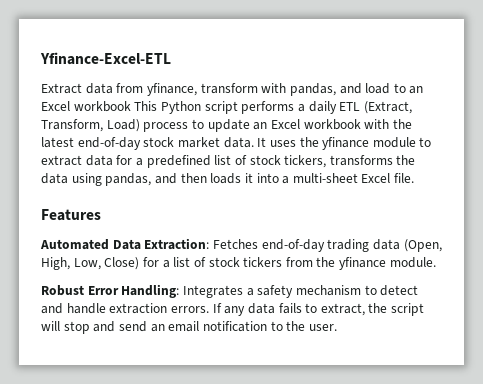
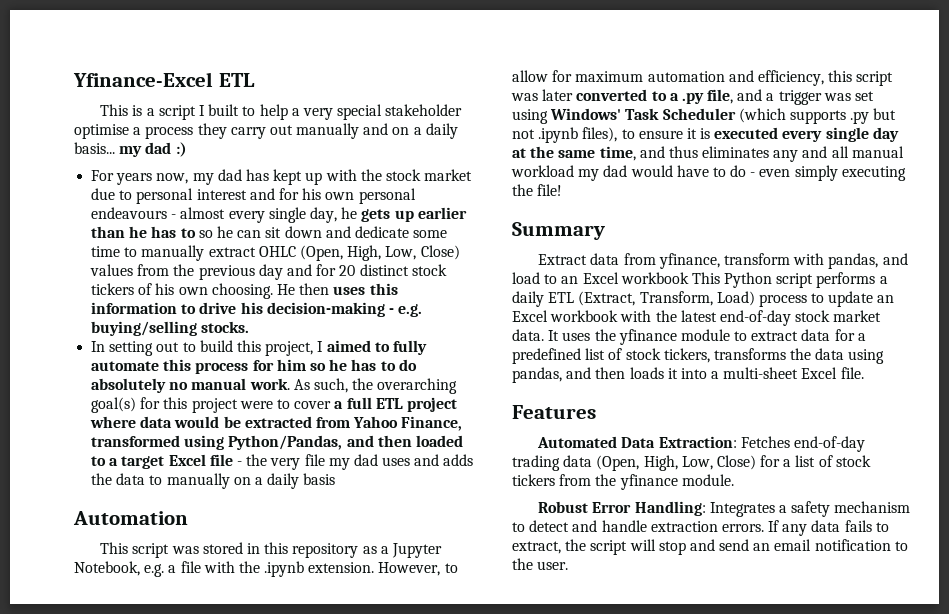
[40,52,171,65] Yfinance-Excel-ETL -> [73,72,255,87] [100,104,463,120] [74,123,458,139] [74,142,187,157] [91,169,473,185] [91,188,416,204] [91,207,467,223] [91,226,448,238] [91,245,460,261] [90,264,447,280] [91,283,398,299] [91,302,423,317] [91,321,250,336] [91,340,427,356] [91,359,417,374] [91,378,458,394] [91,397,457,413] [90,416,463,431] [91,435,463,450] [91,454,474,470] [91,473,336,489] [73,511,188,525] [100,542,442,558] [74,561,458,577] [512,70,894,86] [511,89,875,105] [512,108,897,124] [512,127,899,143] [512,146,904,162] [511,165,906,181] [512,184,563,196] [512,222,605,240] Yfinance-Excel ETL // This is a script I built to help a very special stakeholder optimise a process they carry out manually and on a daily basis... my dad :) // For years now, my dad has kept up with the stock market due to personal interest and for his own personal endeavours - almost every single day, he gets up earlier than he has to so he can sit down and dedicate some time to manually extract OHLC (Open, High, Low, Close) values from the previous day and for 20 distinct stock tickers of his own choosing. He then uses this information to drive his decision-making - e.g. buying/selling stocks. // In setting out to build this project, I aimed to fully automate this process for him so he has to do absolutely no manual work. As such, the overarching goal(s) for this project were to cover a full ETL project where data would be extracted from Yahoo Finance, transformed using Python/Pandas, and then loaded to a target Excel file - the very file my dad uses and adds the data to manually on a daily basis // Automation // This script was stored in this repository as a Jupyter Notebook, e.g. a file with the .ipynb extension. However, to allow for maximum automation and efficiency, this script was later converted to a .py file, and a trigger was set using Windows' Task Scheduler (which supports .py but not .ipynb files), to ensure it is executed every single day at the same time, and thus eliminates any and all manual workload my dad would have to do - even simply executing the file! // Summary

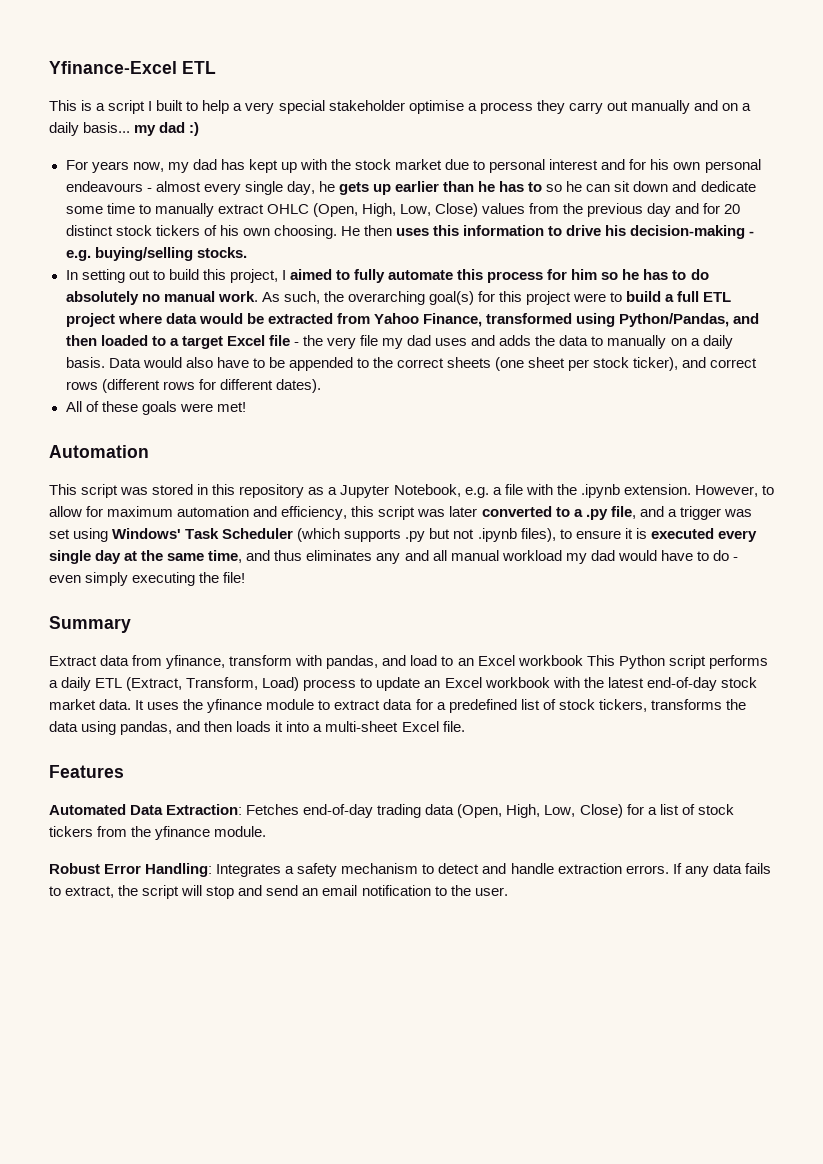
[294,401,332,409] cover -> [626,291,662,302] build
[303,473,336,485] basis -> [65,357,758,371] [65,379,321,393] [65,401,246,415] basis. Data would also have to be appended to the correct sheets (one sheet per stock ticker), and correct rows (different rows for different dates). // All of these goals were met!

